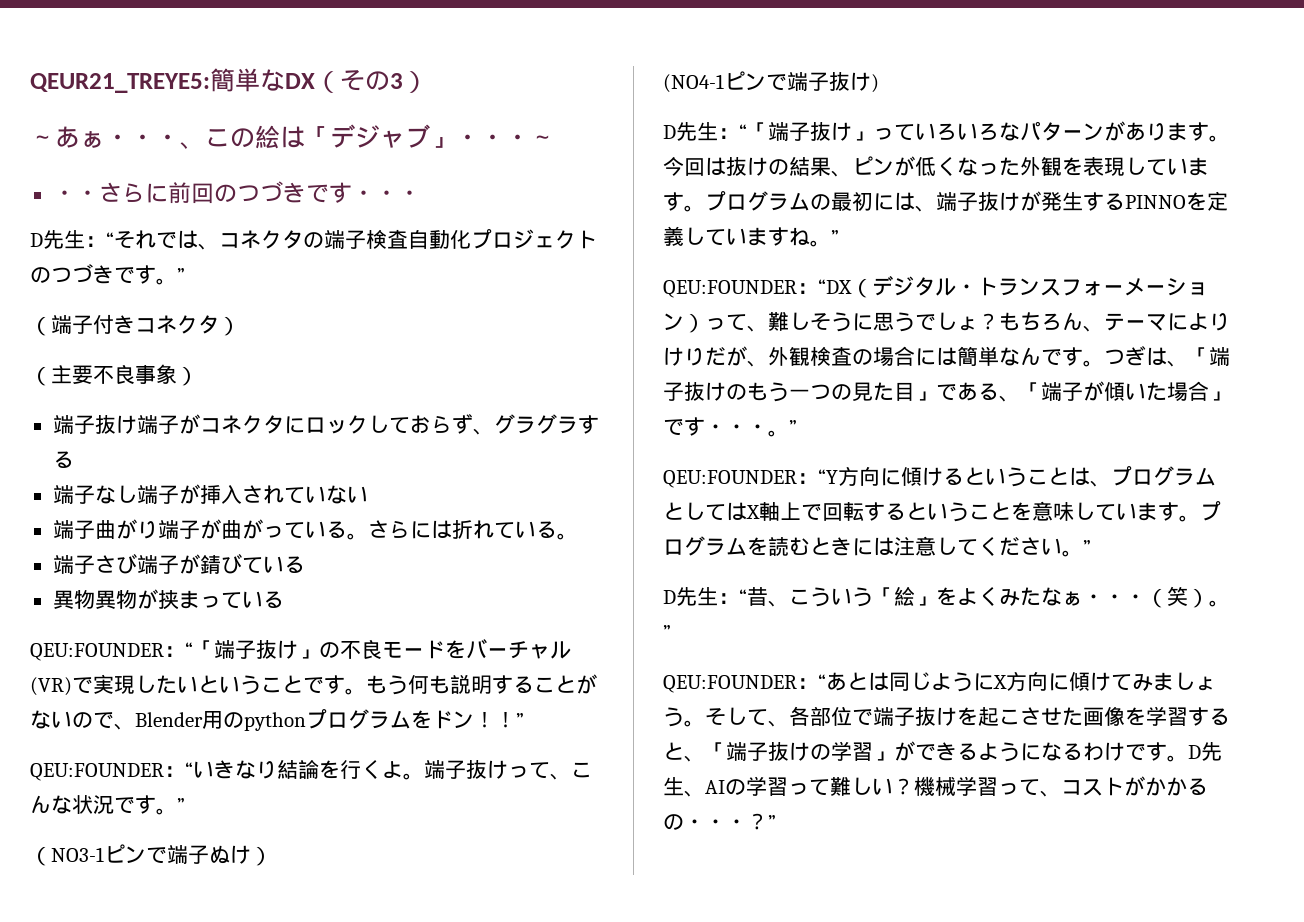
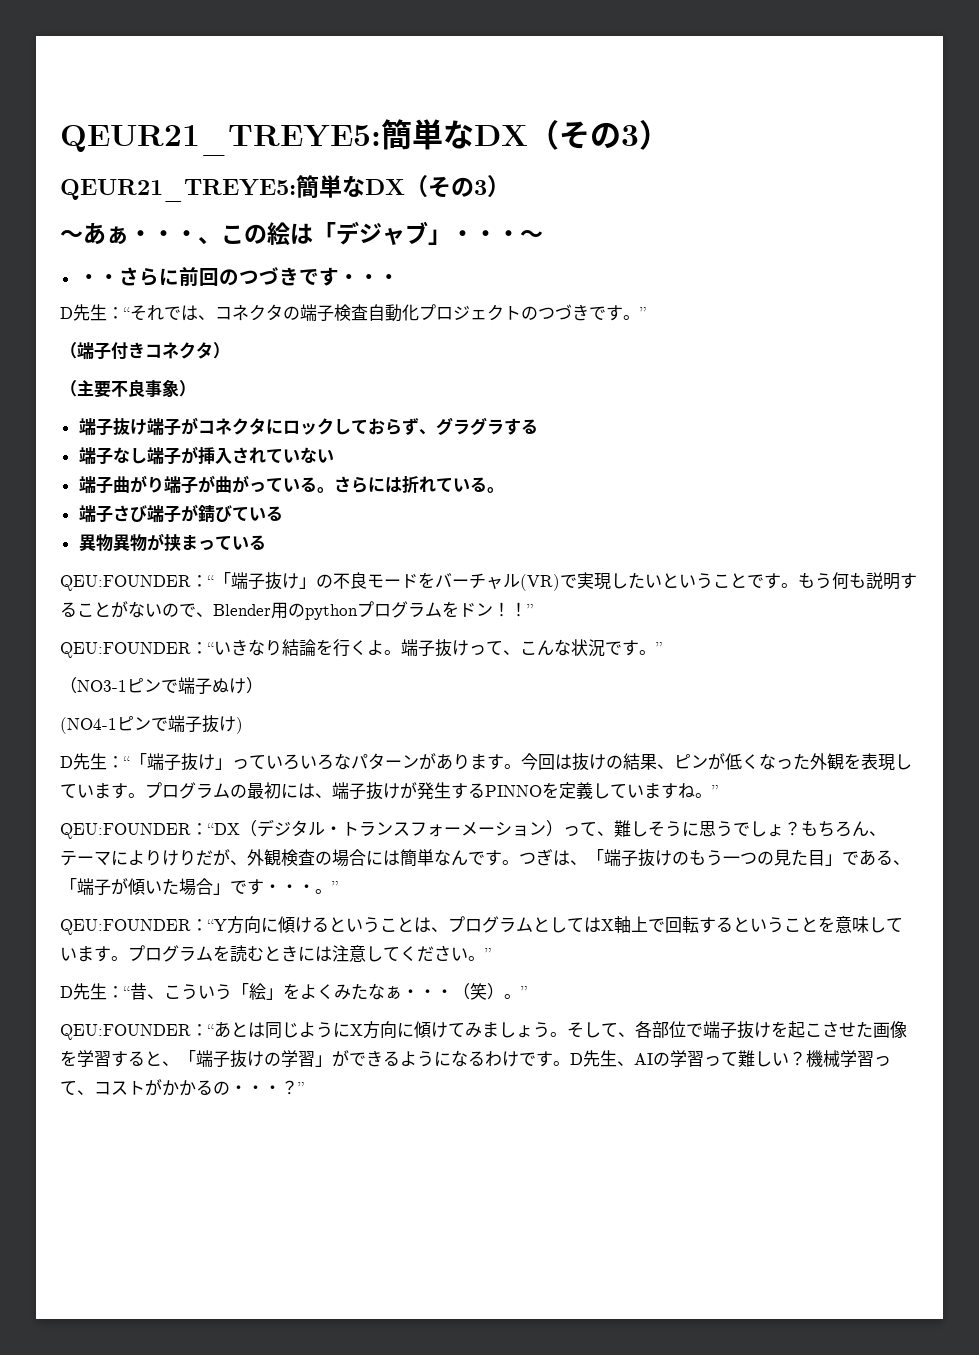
[30,68,428,93] QEUR21_TREYE5:簡単なDX（その3） -> [60,119,670,156] [60,175,510,202] QEUR21_TREYE5:簡単なDX（その3） // QEUR21_TREYE5:簡単なDX（その3）

